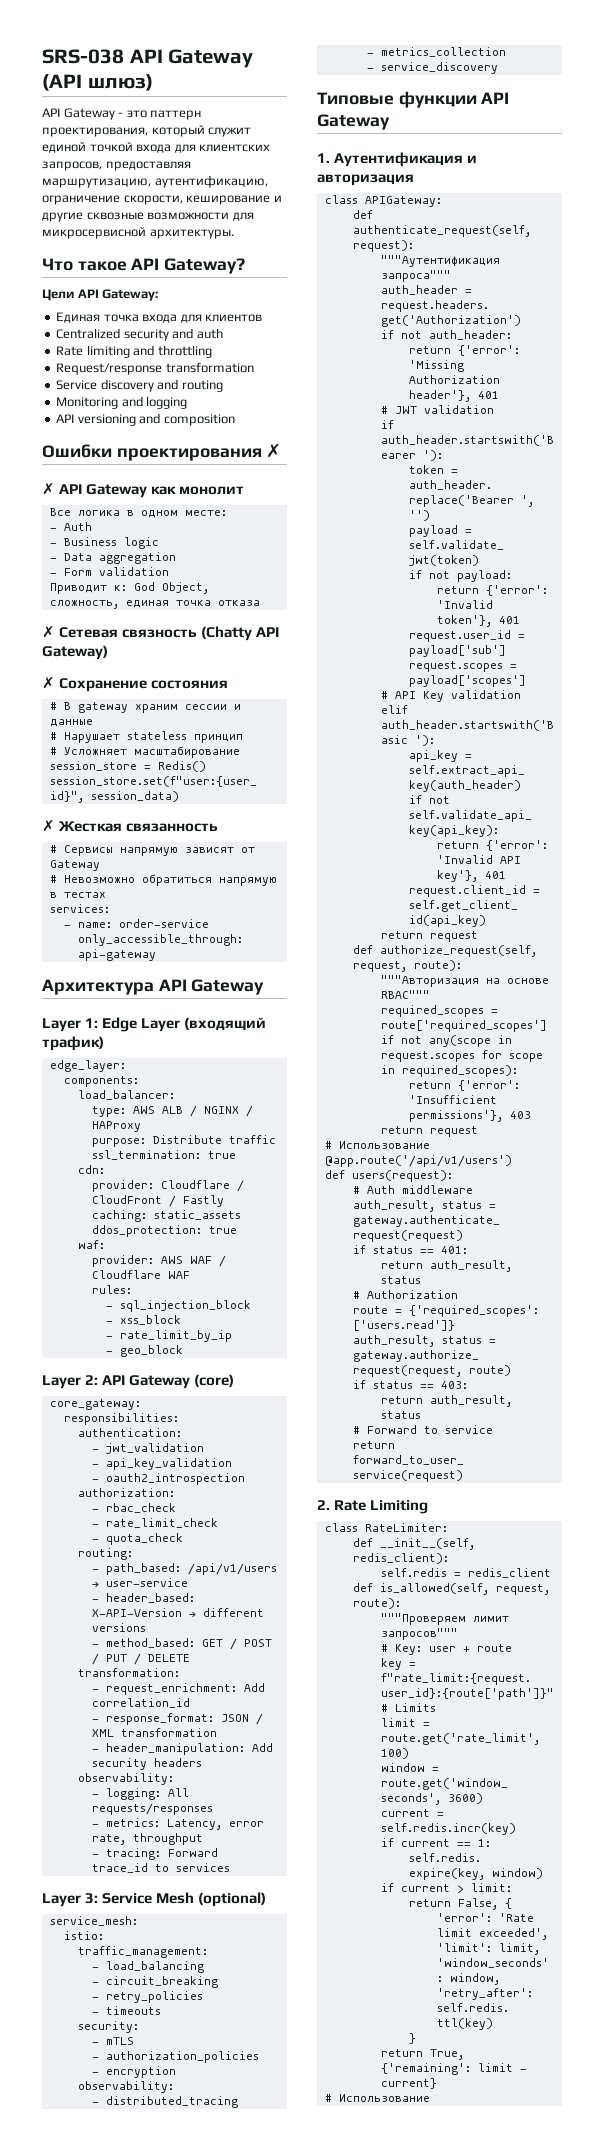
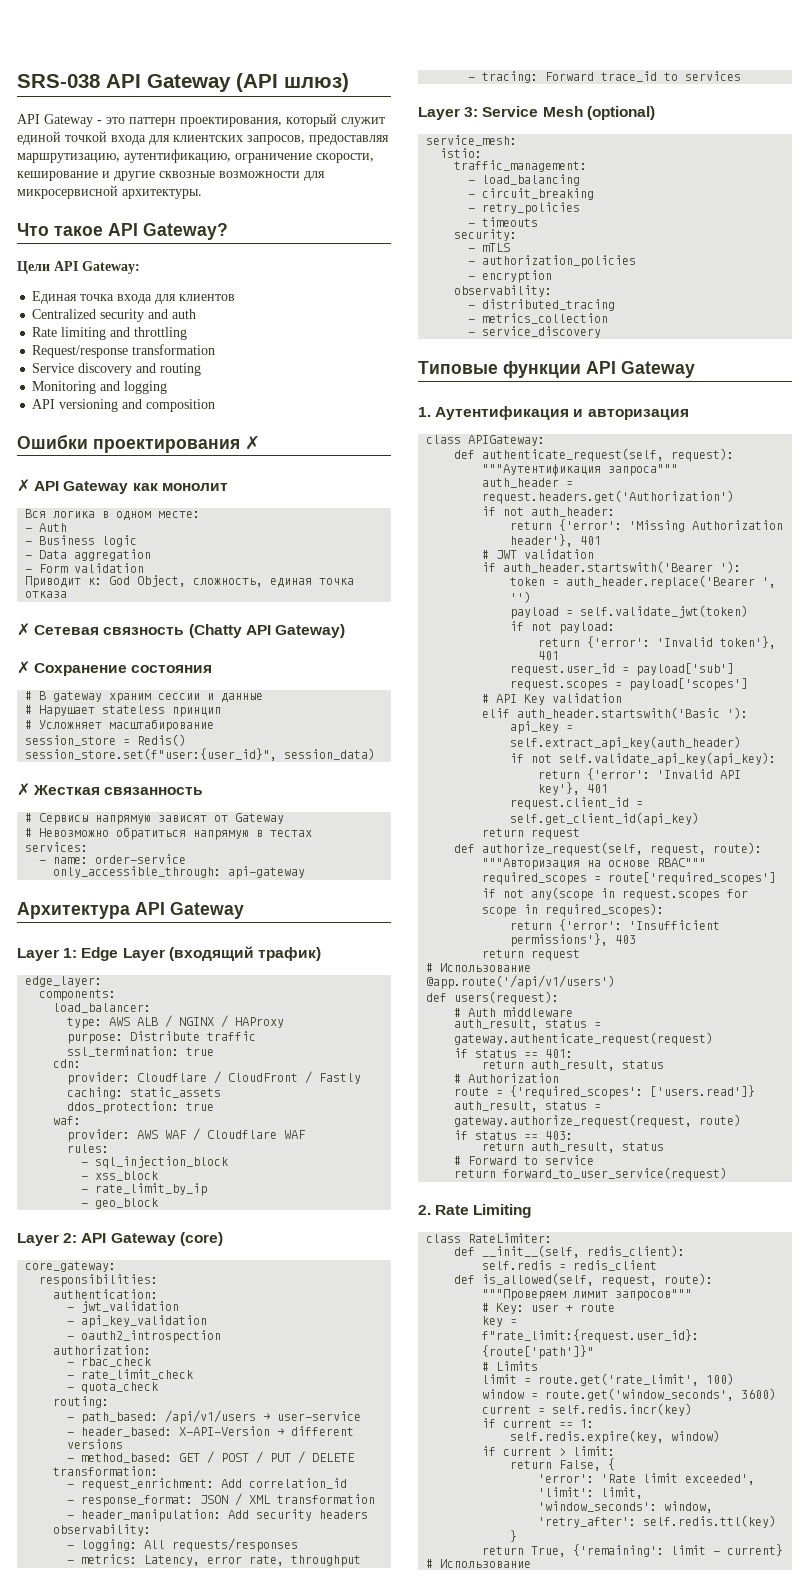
[49,508,71,516] Все -> [25,509,47,518] Вся

